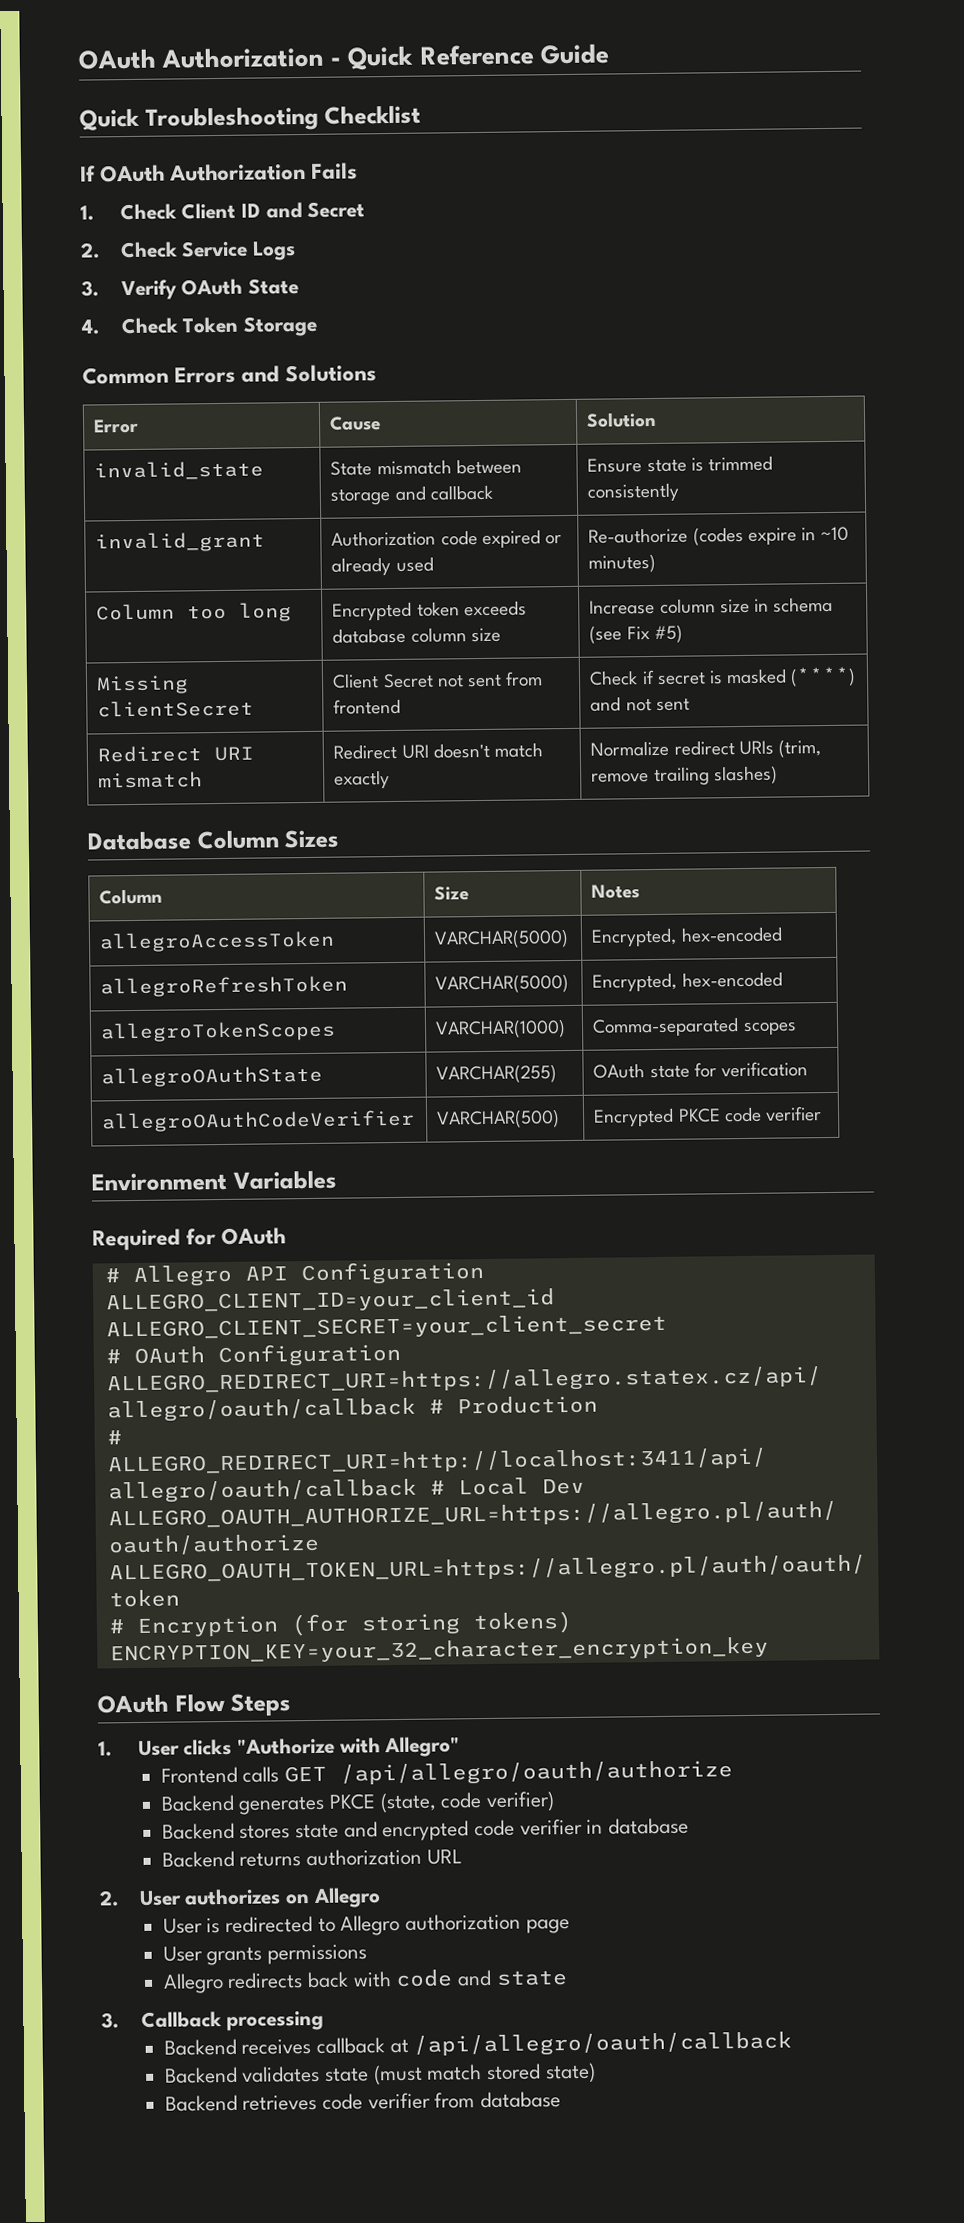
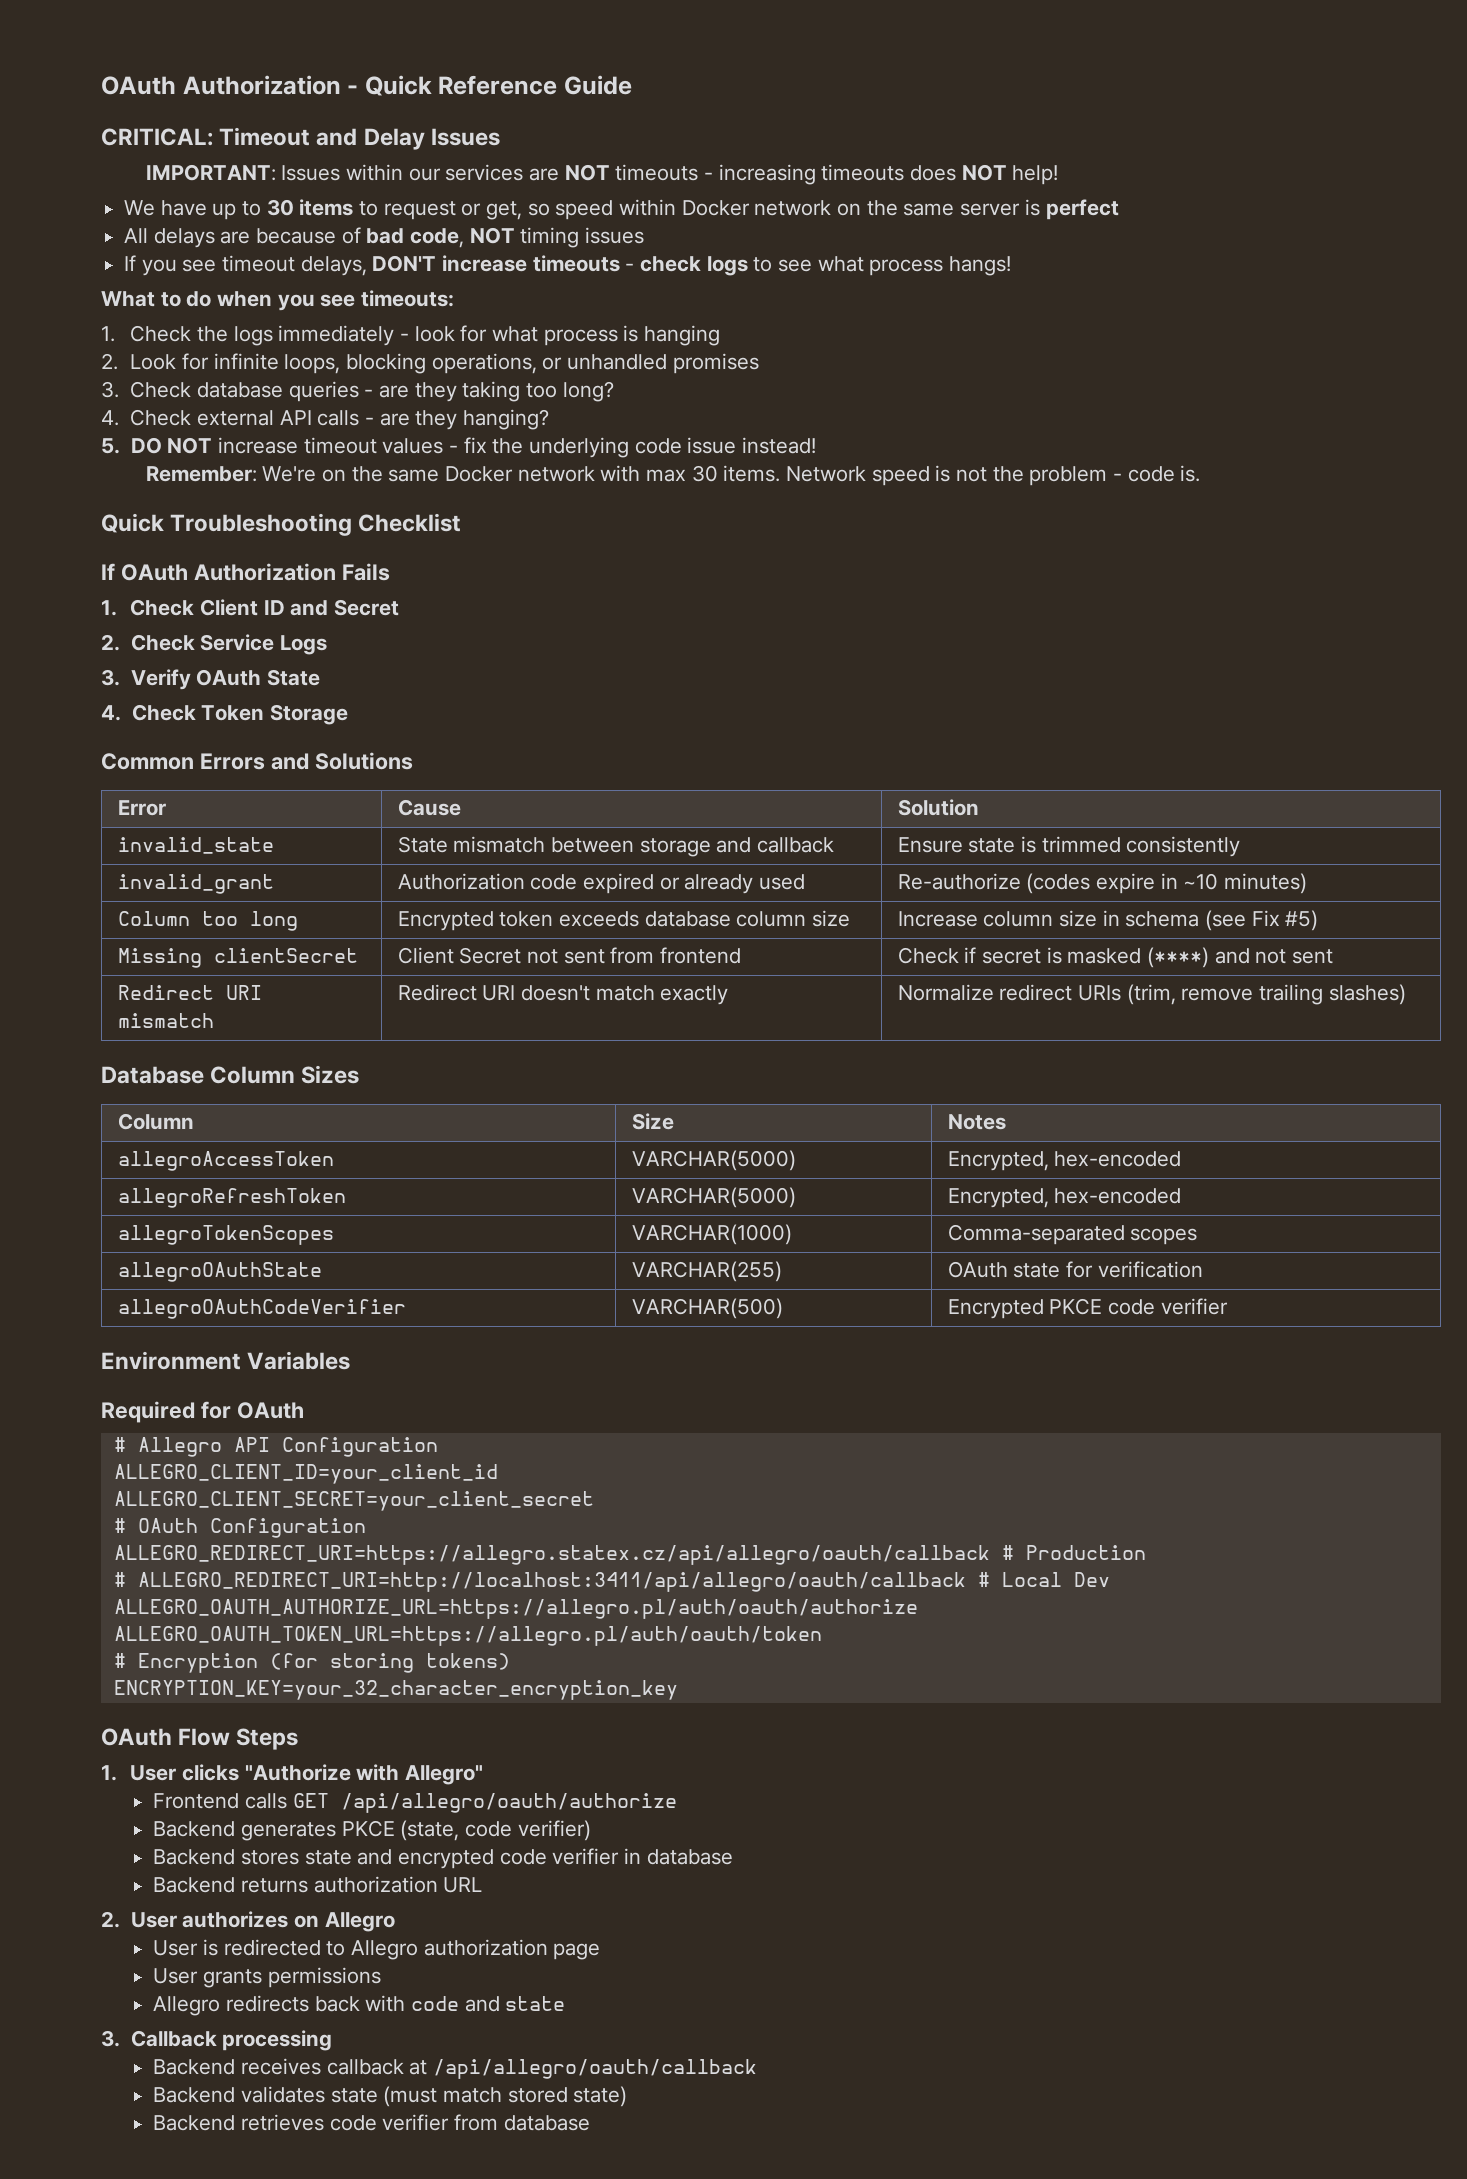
(609, 54) none -> [101,127,500,150] [145,164,1059,185] [124,199,1119,220] [124,227,645,248] [124,255,1012,276] [101,290,455,311] [101,325,720,346] [101,353,759,374] [101,381,614,402] [101,409,549,430] [101,437,816,458] [145,465,1201,486] // CRITICAL: Timeout and Delay Issues // IMPORTANT: Issues within our services are NOT timeouts - increasing timeouts does NOT help! // We have up to 30 items to request or get, so speed within Docker network on the same server is perfect // All delays are because of bad code, NOT timing issues // If you see timeout delays, DON'T increase timeouts - check logs to see what process hangs! // What to do when you see timeouts: // 1. Check the logs immediately - look for what process is hanging // 2. Look for infinite loops, blocking operations, or unhandled promises // 3. Check database queries - are they taking too long? // 4. Check external API calls - are they hanging? // 5. DO NOT increase timeout values - fix the underlying code issue instead! // Remember: We're on the same Docker network with max 30 items. Network speed is not the problem - code is.

